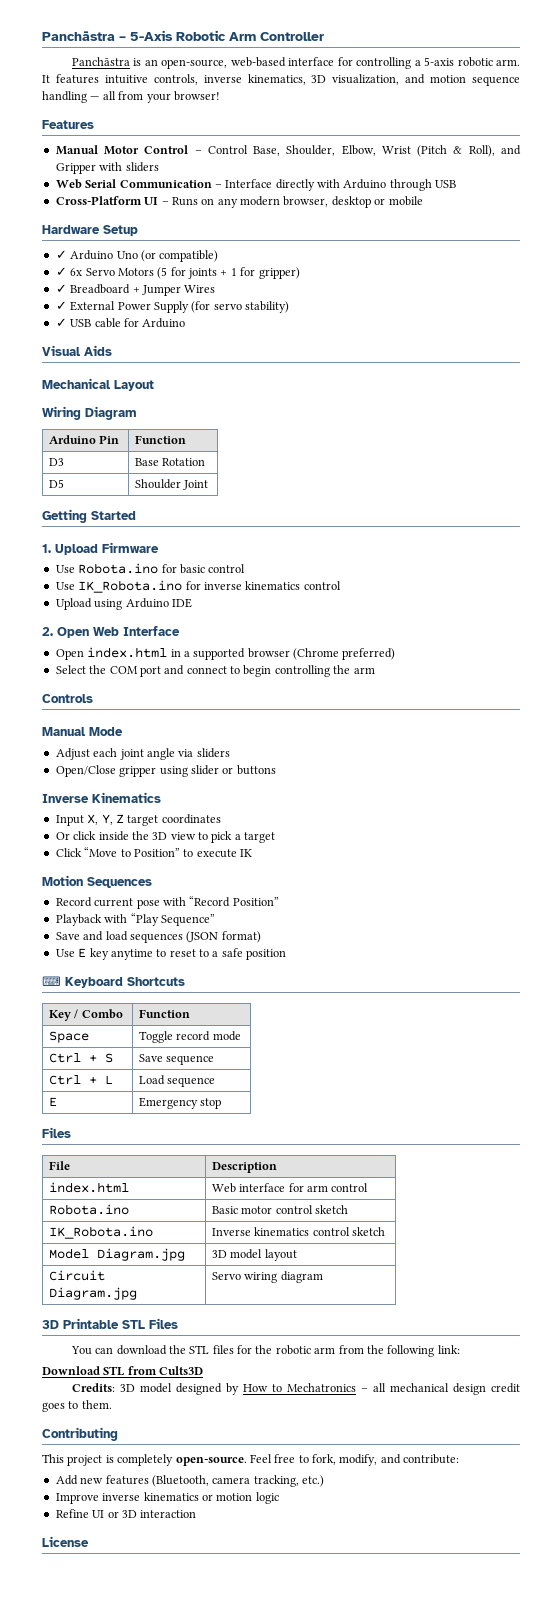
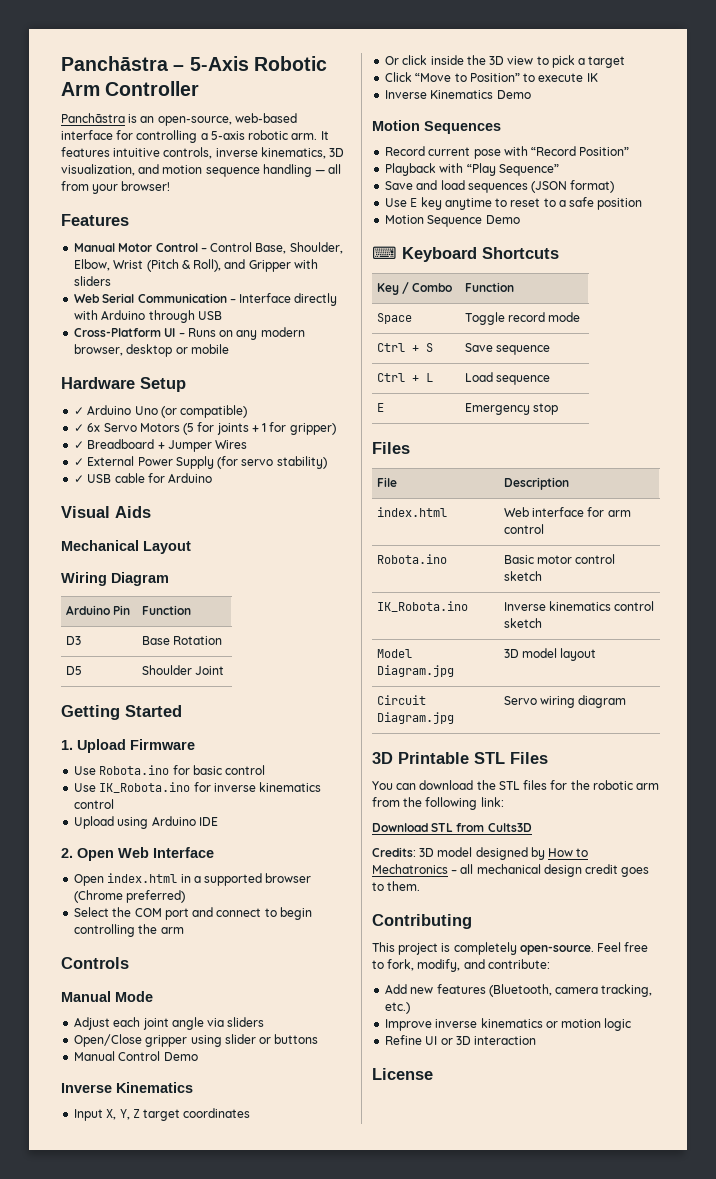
(276, 770) none -> [74,1051,198,1061] // Manual Control Demo
(252, 853) none -> [385,90,531,99] // Inverse Kinematics Demo
(287, 954) none -> [385,215,520,227] // Motion Sequence Demo

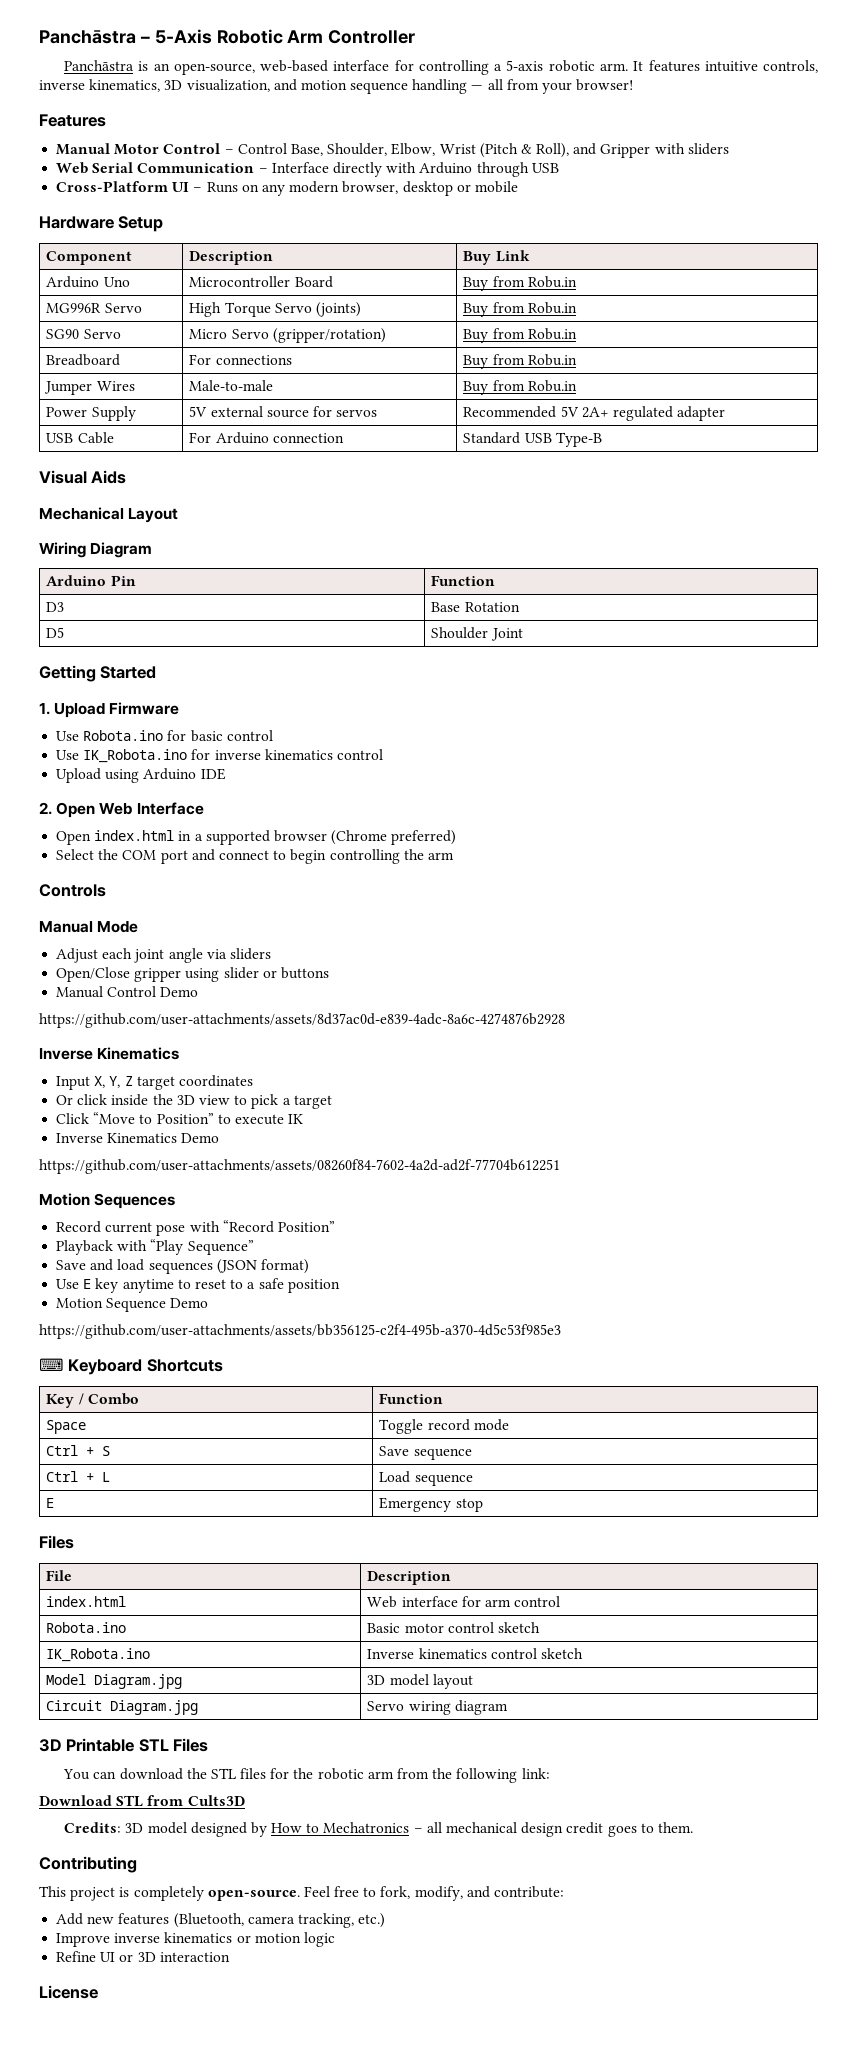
[74,405,248,418] [74,422,336,435] [74,439,248,452] [74,456,327,469] [74,473,213,483] // ✓ Arduino Uno (or compatible) // ✓ 6x Servo Motors (5 for joints + 1 for gripper) // ✓ Breadboard + Jumper Wires // ✓ External Power Supply (for servo stability) // ✓ USB cable for Arduino -> [46,251,133,265] [189,251,274,265] [463,250,530,265] [46,276,130,288] [189,276,333,288] [463,276,577,291] [46,303,142,313] [189,302,362,317] [463,302,577,317] [46,329,121,339] [189,328,386,343] [463,328,577,343] [46,354,121,366] [189,354,292,365] [463,354,577,369] [44,381,135,395] [189,380,274,391] [463,380,577,395] [46,406,136,421] [189,406,378,418] [463,406,726,421] [46,432,114,444] [189,432,344,444] [463,432,602,447] // Component | Description | Buy Link // Arduino Uno | Microcontroller Board | Buy from Robu.in // MG996R Servo | High Torque Servo (joints) | Buy from Robu.in // SG90 Servo | Micro Servo (gripper/rotation) | Buy from Robu.in // Breadboard | For connections | Buy from Robu.in // Jumper Wires | Male-to-male | Buy from Robu.in // Power Supply | 5V external source for servos | Recommended 5V 2A+ regulated adapter // USB Cable | For Arduino connection | Standard USB Type-B
(198, 1056) none -> [39,1013,565,1028] // https://github.com/user-attachments/assets/8d37ac0d-e839-4adc-8a6c-4274876b2928
(531, 94) none -> [39,1159,560,1174] // https://github.com/user-attachments/assets/08260f84-7602-4a2d-ad2f-77704b612251
(520, 219) none -> [39,1324,561,1339] // https://github.com/user-attachments/assets/bb356125-c2f4-495b-a370-4d5c53f985e3

